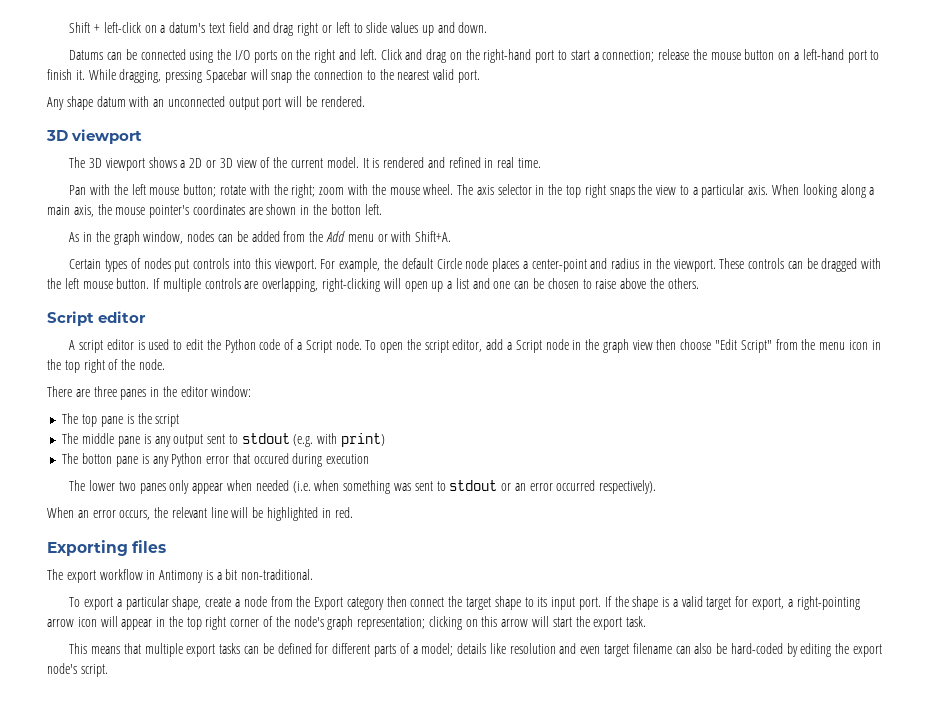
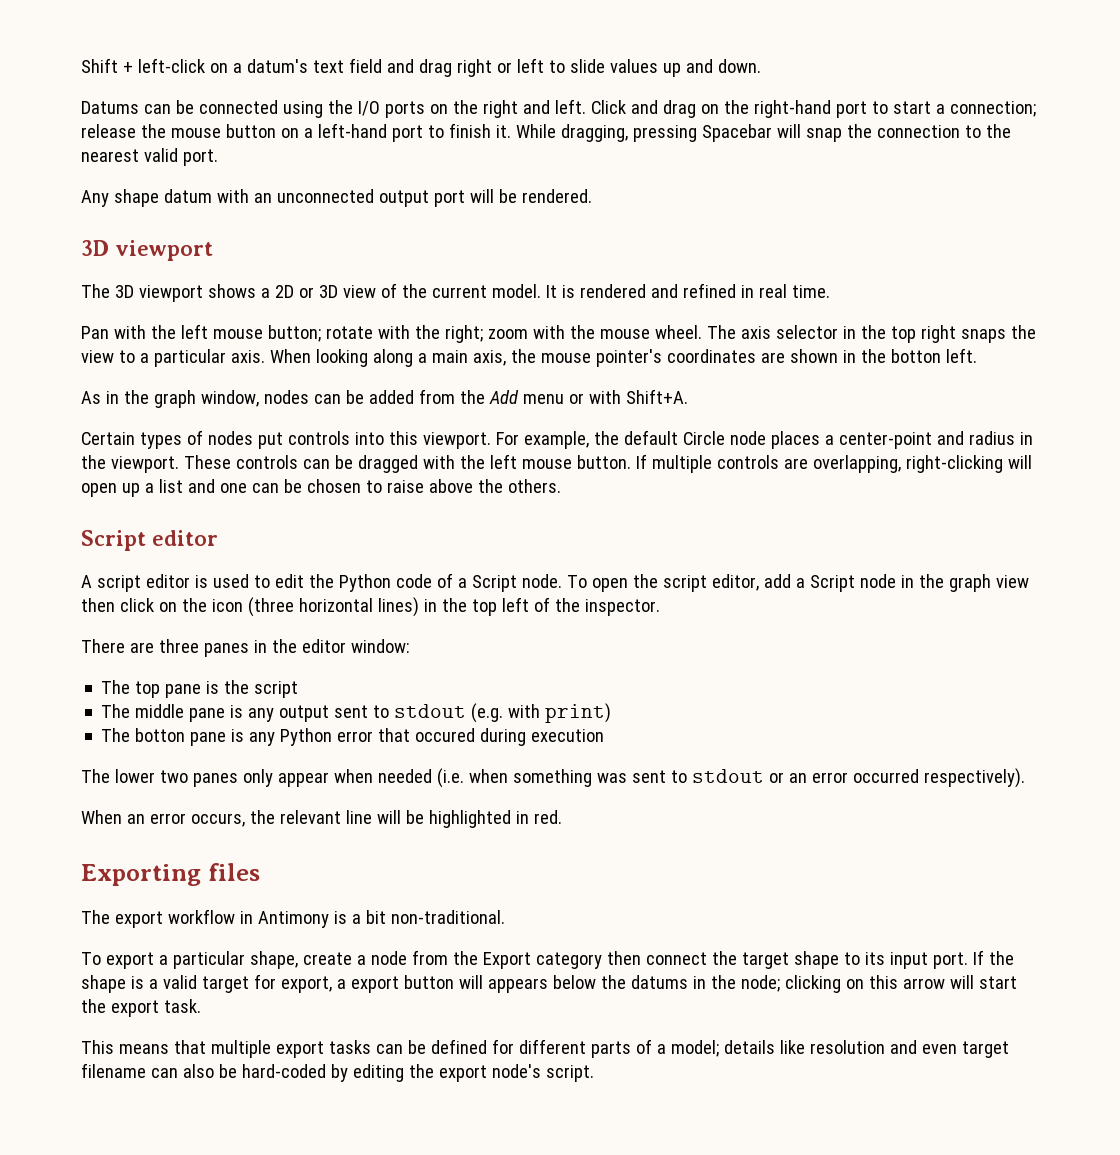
[680,339,881,353] [47,359,165,373] choose "Edit Script" from the menu icon in the top right of the node. -> [119,597,660,617] click on the icon (three horizontal lines) in the top left of the inspector.
[796,596,860,610] [47,616,426,630] right-pointing arrow icon will appear in the top right corner of the node's graph representation; -> [350,975,780,993] export button will appears below the datums in the node;

